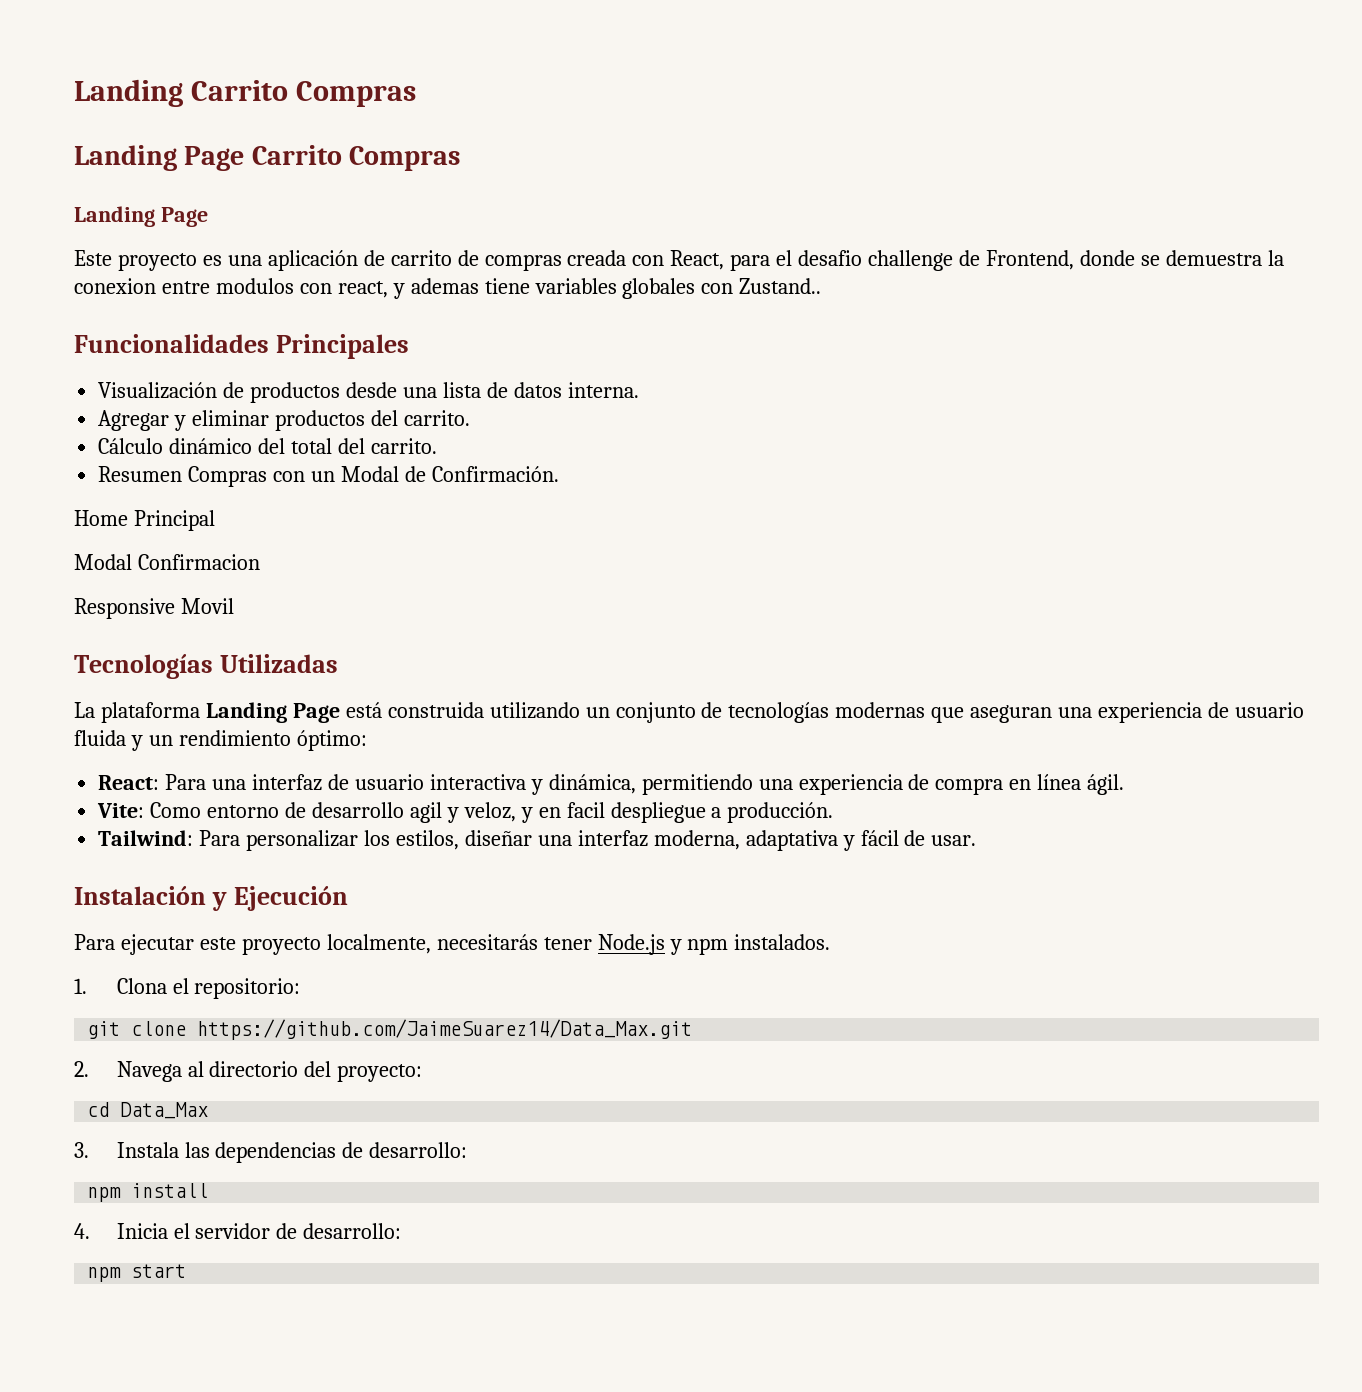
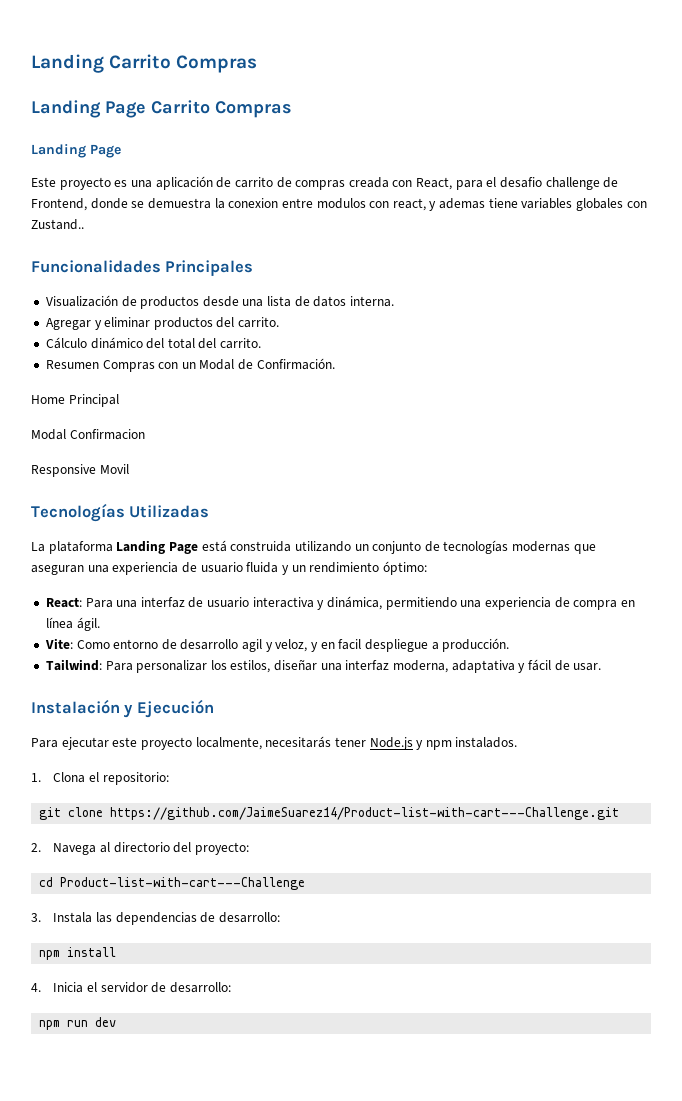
[197,1019,693,1040] https://github.com/JaimeSuarez14/Data_Max.git -> [110,807,620,820] https://github.com/JaimeSuarez14/Product-list-with-cart---Challenge.git
[120,1102,209,1119] Data_Max -> [60,877,306,890] Product-list-with-cart---Challenge
[131,1264,187,1278] start -> [67,1017,117,1027] run dev

